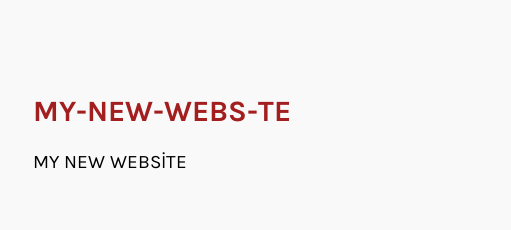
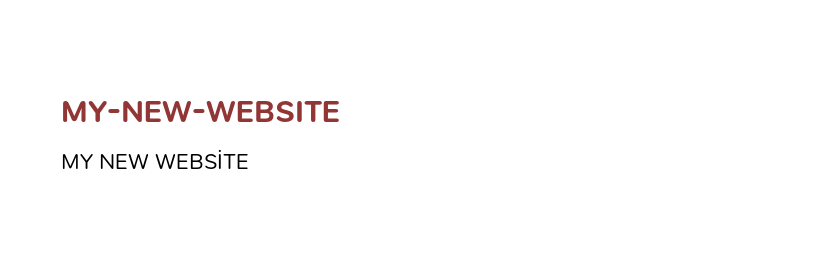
[33,101,291,122] MY-NEW-WEBS-TE -> [61,100,340,122] MY-NEW-WEBSITE

